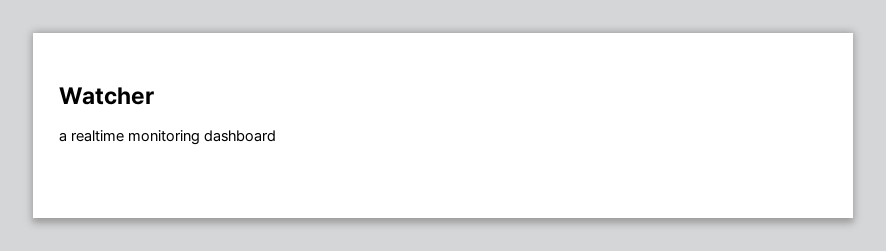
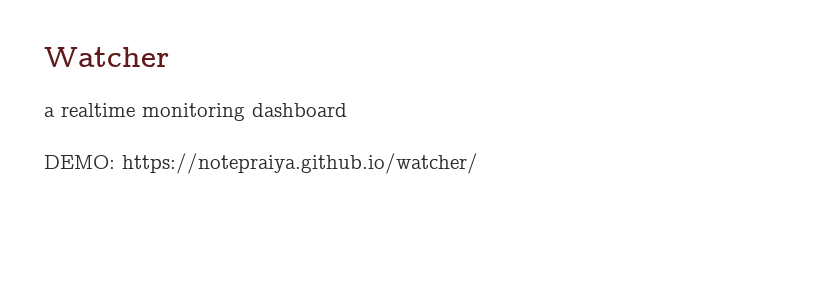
(277, 136) none -> [44,153,478,174] // DEMO: https://notepraiya.github.io/watcher/

